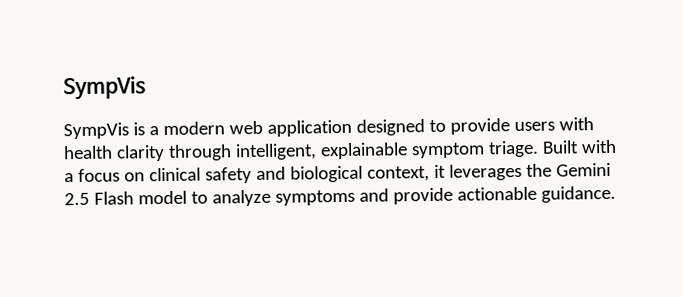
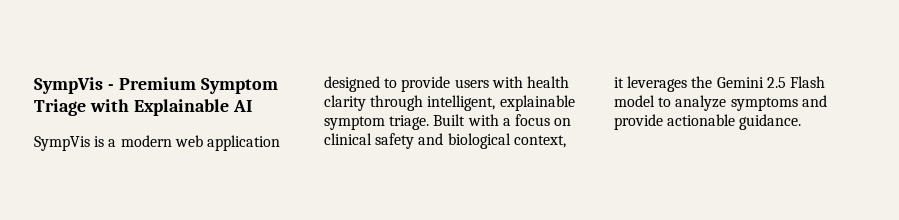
[63,76,146,101] SympVis -> [34,77,278,94] [34,99,252,116] SympVis - Premium Symptom Triage with Explainable AI

